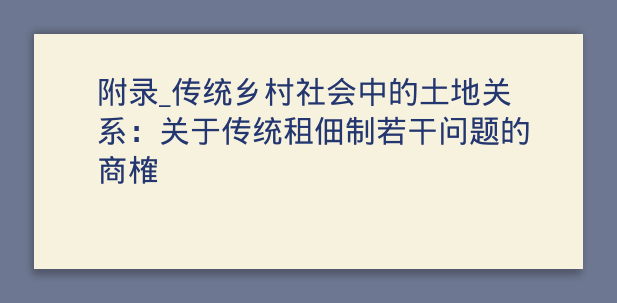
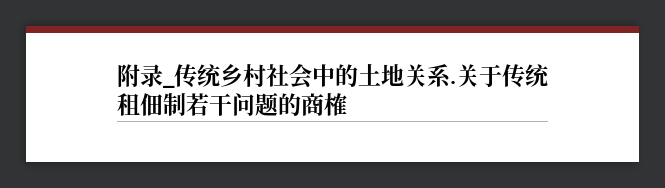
[128,126,159,142] ： -> [450,81,456,84] .

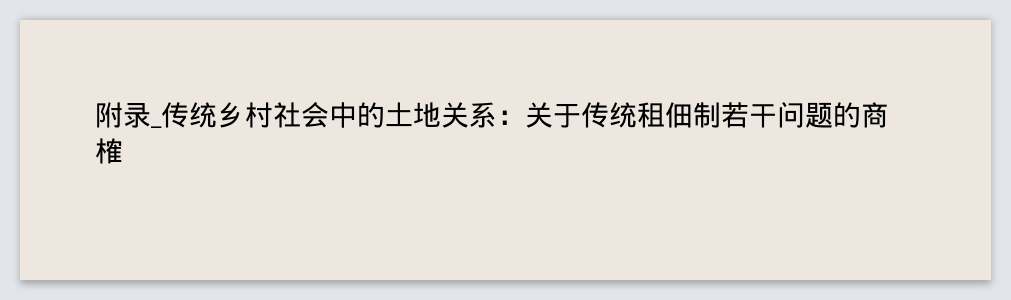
[450,81,456,84] . -> [497,110,525,125] ：

